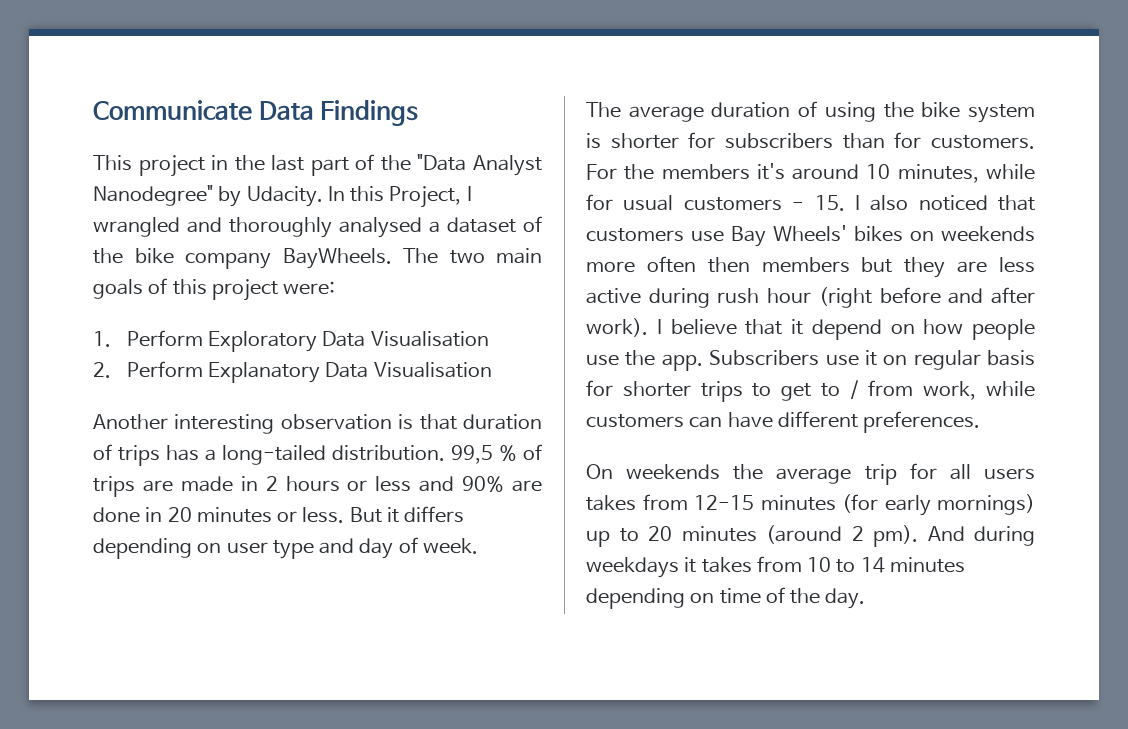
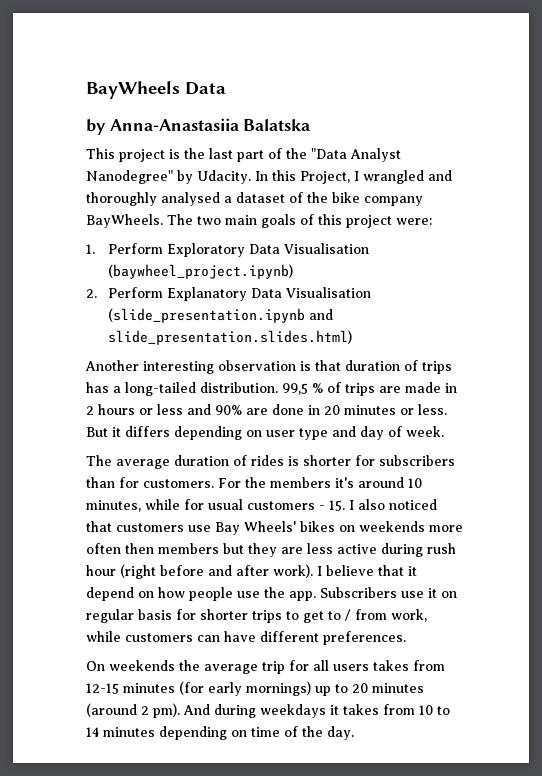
[93,100,419,126] Communicate Data Findings -> [86,81,226,99] [86,118,311,135] BayWheels Data // by Anna-Anastasiia Balatska
[211,155,229,170] in -> [169,149,180,159] is
(489, 339) none -> [108,264,294,279] (baywheel_project.ipynb)
(492, 370) none -> [108,308,334,323] [108,330,353,345] (slide_presentation.ipynb and slide_presentation.slides.html)
[824,102,1035,123] using the bike system -> [251,455,284,466] rides

